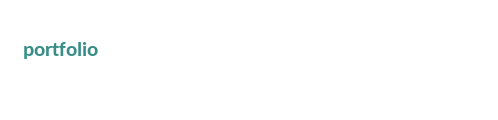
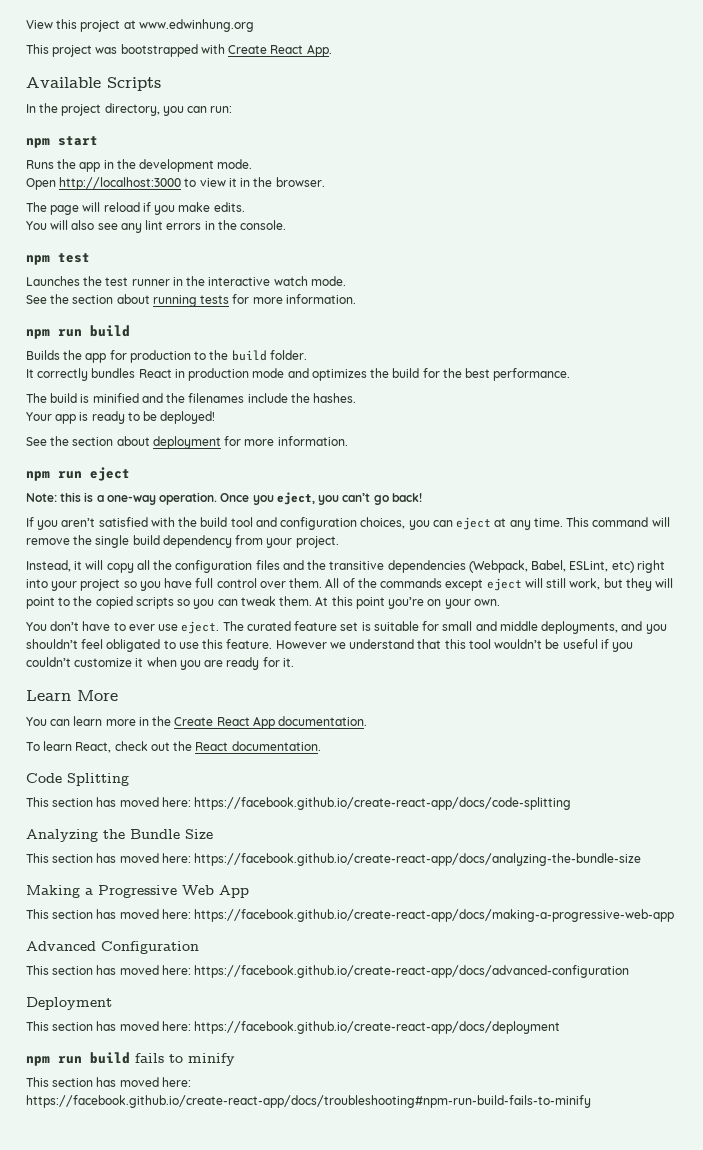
[23,42,98,59] portfolio -> [26,19,254,32] [26,44,332,57] [26,77,161,91] [26,103,233,116] [26,136,98,148] [26,159,253,172] [26,177,325,190] [26,202,245,215] [26,220,287,233] [26,253,90,265] [26,276,346,286] [26,294,356,307] [26,325,130,339] [26,350,307,363] [26,368,571,381] [26,393,357,403] [26,411,216,424] [26,436,348,449] [26,467,130,481] [26,492,422,505] [26,517,670,530] [26,535,339,548] [26,560,665,573] [26,578,674,591] [26,596,500,609] [26,621,667,634] [26,639,634,652] [26,657,294,670] [26,690,118,701] [26,716,368,729] [26,741,321,753] [26,773,129,786] [26,797,572,810] [26,829,213,842] [26,853,642,866] [26,885,249,898] [26,909,675,922] [26,941,199,954] [26,965,630,978] [26,997,112,1010] [26,1021,561,1034] [26,1052,235,1066] [26,1077,191,1087] [26,1095,591,1108] View this project at www.edwinhung.org // This project was bootstrapped with Create React App. // Available Scripts // In the project directory, you can run: // npm start // Runs the app in the development mode. // Open http://localhost:3000 to view it in the browser. // The page will reload if you make edits. // You will also see any lint errors in the console. // npm test // Launches the test runner in the interactive watch mode. // See the section about running tests for more information. // npm run build // Builds the app for production to the build folder. // It correctly bundles React in production mode and optimizes the build for the best performance. // The build is minified and the filenames include the hashes. // Your app is ready to be deployed! // See the section about deployment for more information. // npm run eject // Note: this is a one-way operation. Once you eject, you can’t go back! // If you aren’t satisfied with the build tool and configuration choices, you can eject at any time. This command will remove the single build dependency from your project. // Instead, it will copy all the configuration files and the transitive dependencies (Webpack, Babel, ESLint, etc) right into your project so you have full control over them. All of the commands except eject will still work, but they will point to the copied scripts so you can tweak them. At this point you’re on your own. // You don’t have to ever use eject. The curated feature set is suitable for small and middle deployments, and you shouldn’t feel obligated to use this feature. However we understand that this tool wouldn’t be useful if you couldn’t customize it when you are ready for it. // Learn More // You can learn more in the Create React App documentation. // To learn React, check out the React documentation. // Code Splitting // This section has moved here: https://facebook.github.io/create-react-app/docs/code-splitting // Analyzing the Bundle Size // This section has moved here: https://facebook.github.io/create-react-app/docs/analyzing-the-bundle-size // Making a Progressive Web App // This section has moved here: https://facebook.github.io/create-react-app/docs/making-a-progressive-web-app // Advanced Configuration // This section has moved here: https://facebook.github.io/create-react-app/docs/advanced-configuration // Deployment // This section has moved here: https://facebook.github.io/create-react-app/docs/deployment // npm run build fails to minify // This section has moved here: https://facebook.github.io/create-react-app/docs/troubleshooting#npm-run-build-fails-to-minify

